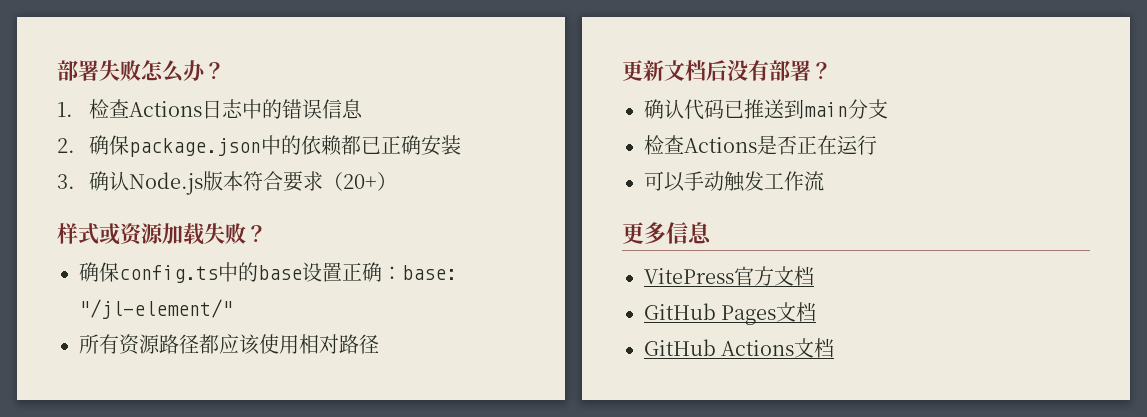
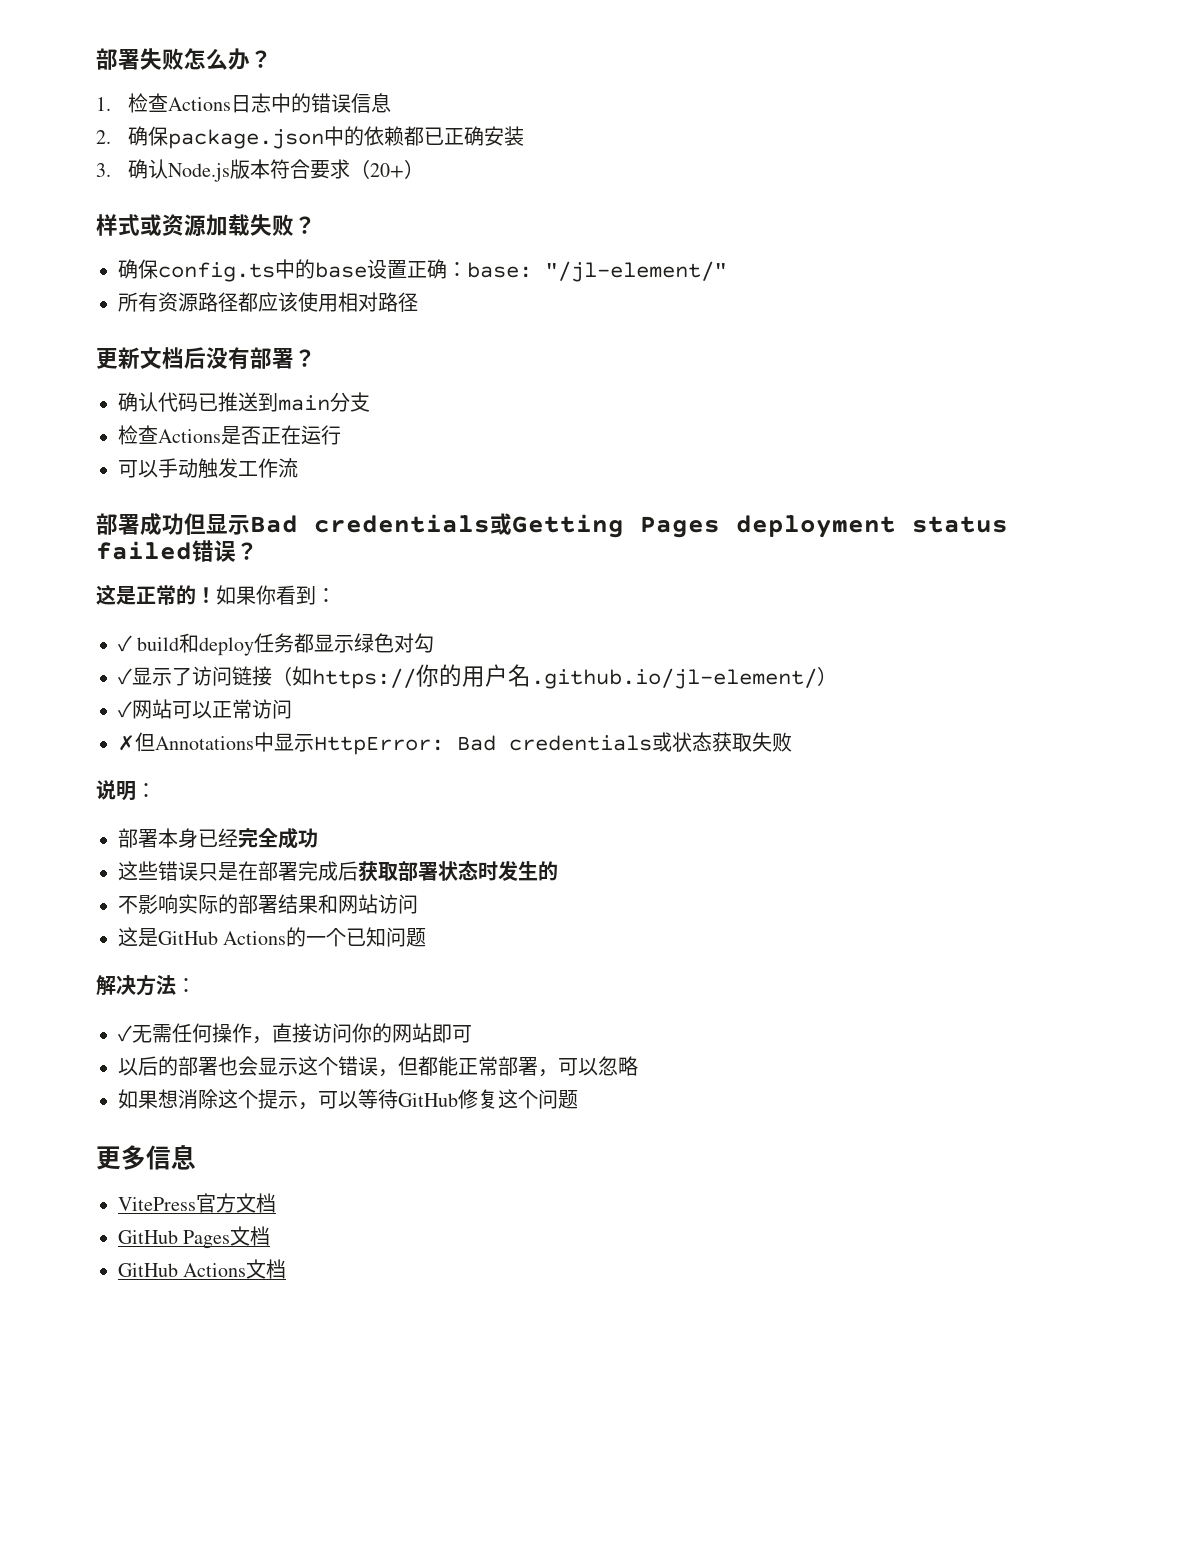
(824, 181) none -> [96,513,1008,538] [96,540,258,562] [96,584,336,605] [118,633,435,656] [118,664,837,689] [118,699,292,719] [118,732,792,755] [96,780,156,801] [118,827,318,849] [118,860,558,882] [118,894,418,914] [118,927,427,947] [96,975,196,996] [118,1023,472,1044] [118,1056,638,1077] [118,1089,578,1110] // 部署成功但显示Bad credentials或Getting Pages deployment status failed错误？ // 这是正常的！如果你看到： // ✓ build和deploy任务都显示绿色对勾 // ✓显示了访问链接（如https://你的用户名.github.io/jl-element/） // ✓网站可以正常访问 // ✗但Annotations中显示HttpError: Bad credentials或状态获取失败 // 说明： // 部署本身已经完全成功 // 这些错误只是在部署完成后获取部署状态时发生的 // 不影响实际的部署结果和网站访问 // 这是GitHub Actions的一个已知问题 // 解决方法： // ✓无需任何操作，直接访问你的网站即可 // 以后的部署也会显示这个错误，但都能正常部署，可以忽略 // 如果想消除这个提示，可以等待GitHub修复这个问题

